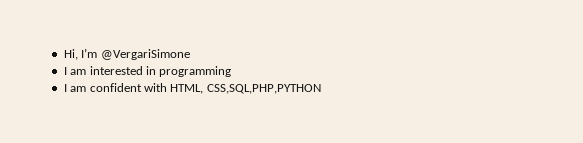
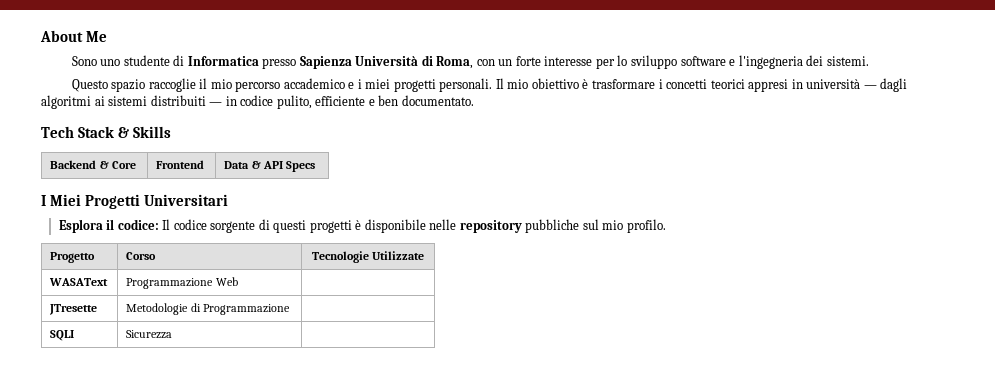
[63,48,190,60] [63,66,232,77] [63,83,321,94] Hi, I’m @VergariSimone // I am interested in programming // I am confident with HTML, CSS,SQL,PHP,PYTHON -> [40,30,108,42] [71,55,869,69] [71,78,908,92] [41,95,474,109] [41,126,172,138] [50,160,136,169] [156,160,205,169] [224,161,315,172] [41,194,229,209] [58,219,666,233] [50,252,96,263] [126,252,157,260] [311,251,425,263] [49,278,109,286] [126,277,238,289] [49,304,98,315] [126,303,290,315] [50,330,75,341] [126,330,173,339] About Me // Sono uno studente di Informatica presso Sapienza Università di Roma, con un forte interesse per lo sviluppo software e l'ingegneria dei sistemi. // Questo spazio raccoglie il mio percorso accademico e i miei progetti personali. Il mio obiettivo è trasformare i concetti teorici appresi in università — dagli algoritmi ai sistemi distribuiti — in codice pulito, efficiente e ben documentato. // Tech Stack & Skills // Backend & Core | Frontend | Data & API Specs // I Miei Progetti Universitari // Esplora il codice: Il codice sorgente di questi progetti è disponibile nelle repository pubbliche sul mio profilo. // Progetto | Corso | Tecnologie Utilizzate // WASAText | Programmazione Web | // JTresette | Metodologie di Programmazione | // SQLI | Sicurezza |

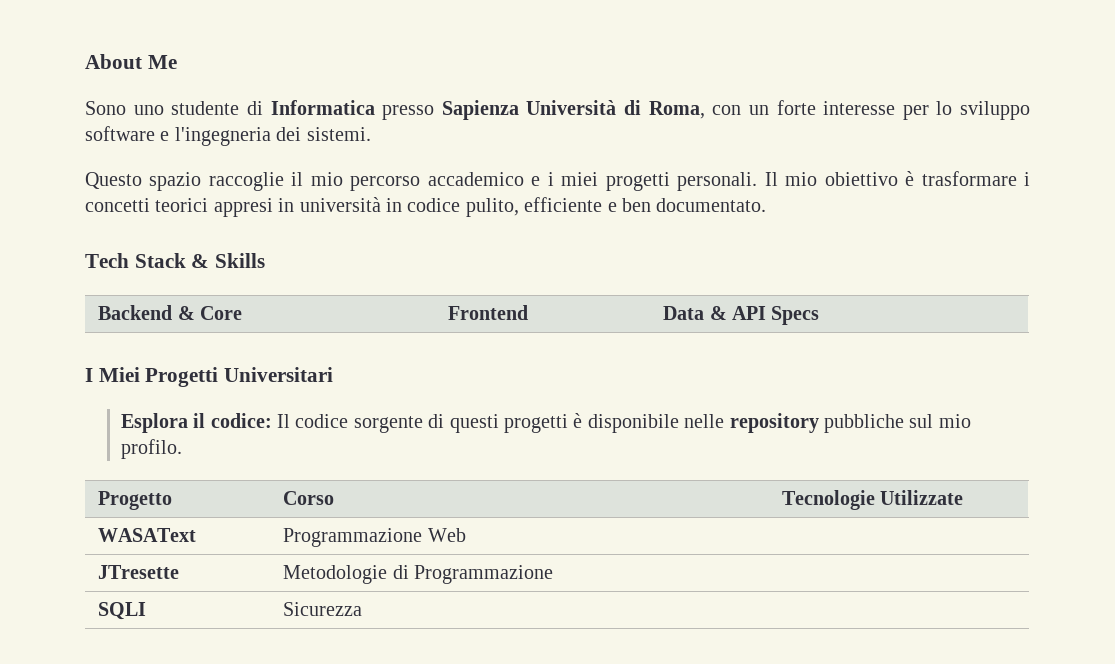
[863,78,908,92] [41,95,223,109] — dagli algoritmi ai sistemi distribuiti — -> (381, 204) none

